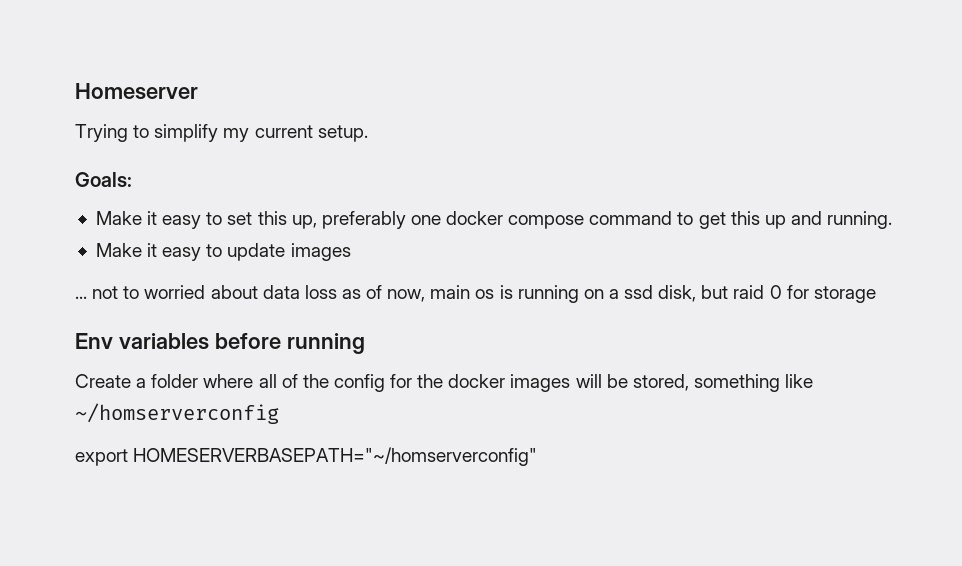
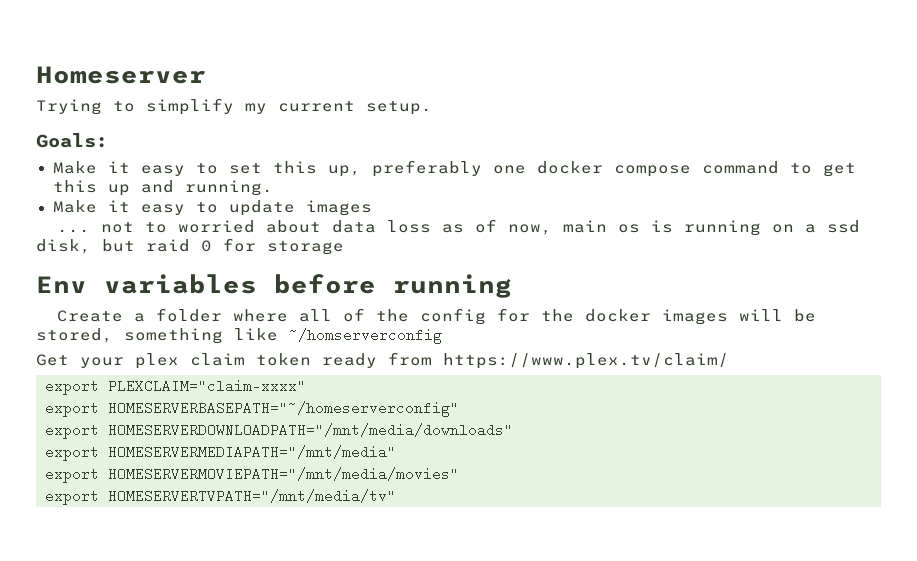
[75,447,538,466] export HOMESERVERBASEPATH="~/homserverconfig" -> [36,352,729,369] [45,379,306,395] [45,401,459,417] [45,423,513,439] [45,445,396,461] [45,467,459,483] [45,489,396,505] Get your plex claim token ready from https://www.plex.tv/claim/ // export PLEXCLAIM="claim-xxxx" // export HOMESERVERBASEPATH="~/homeserverconfig" // export HOMESERVERDOWNLOADPATH="/mnt/media/downloads" // export HOMESERVERMEDIAPATH="/mnt/media" // export HOMESERVERMOVIEPATH="/mnt/media/movies" // export HOMESERVERTVPATH="/mnt/media/tv"

